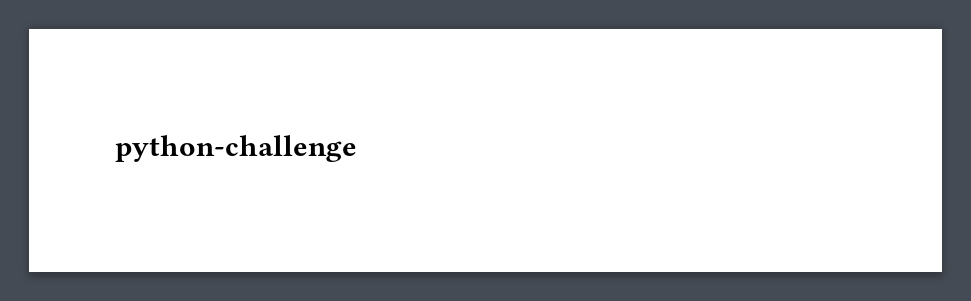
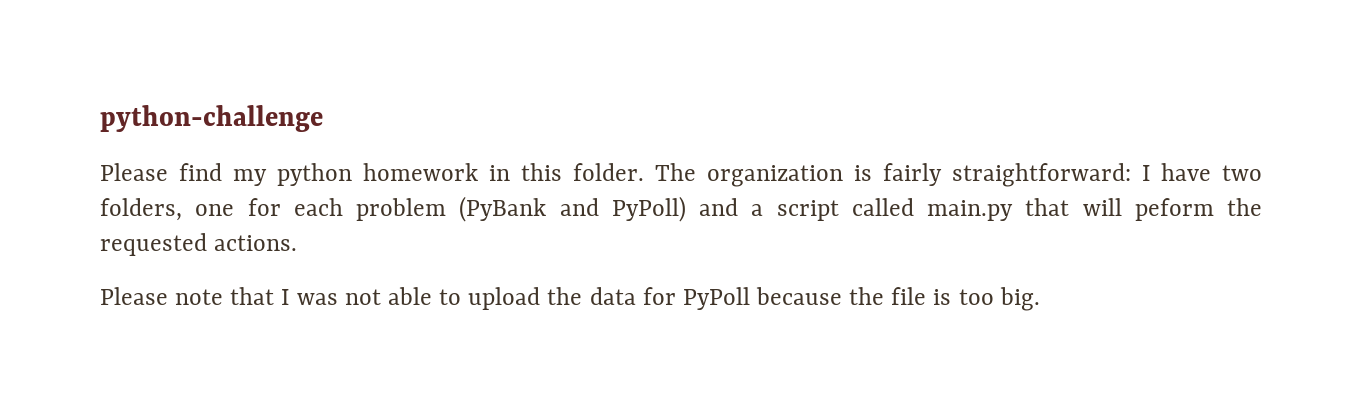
(357, 148) none -> [100,163,1262,187] [100,196,1262,222] [100,233,298,256] [100,287,1040,311] // Please find my python homework in this folder. The organization is fairly straightforward: I have two folders, one for each problem (PyBank and PyPoll) and a script called main.py that will peform the requested actions. // Please note that I was not able to upload the data for PyPoll because the file is too big.

